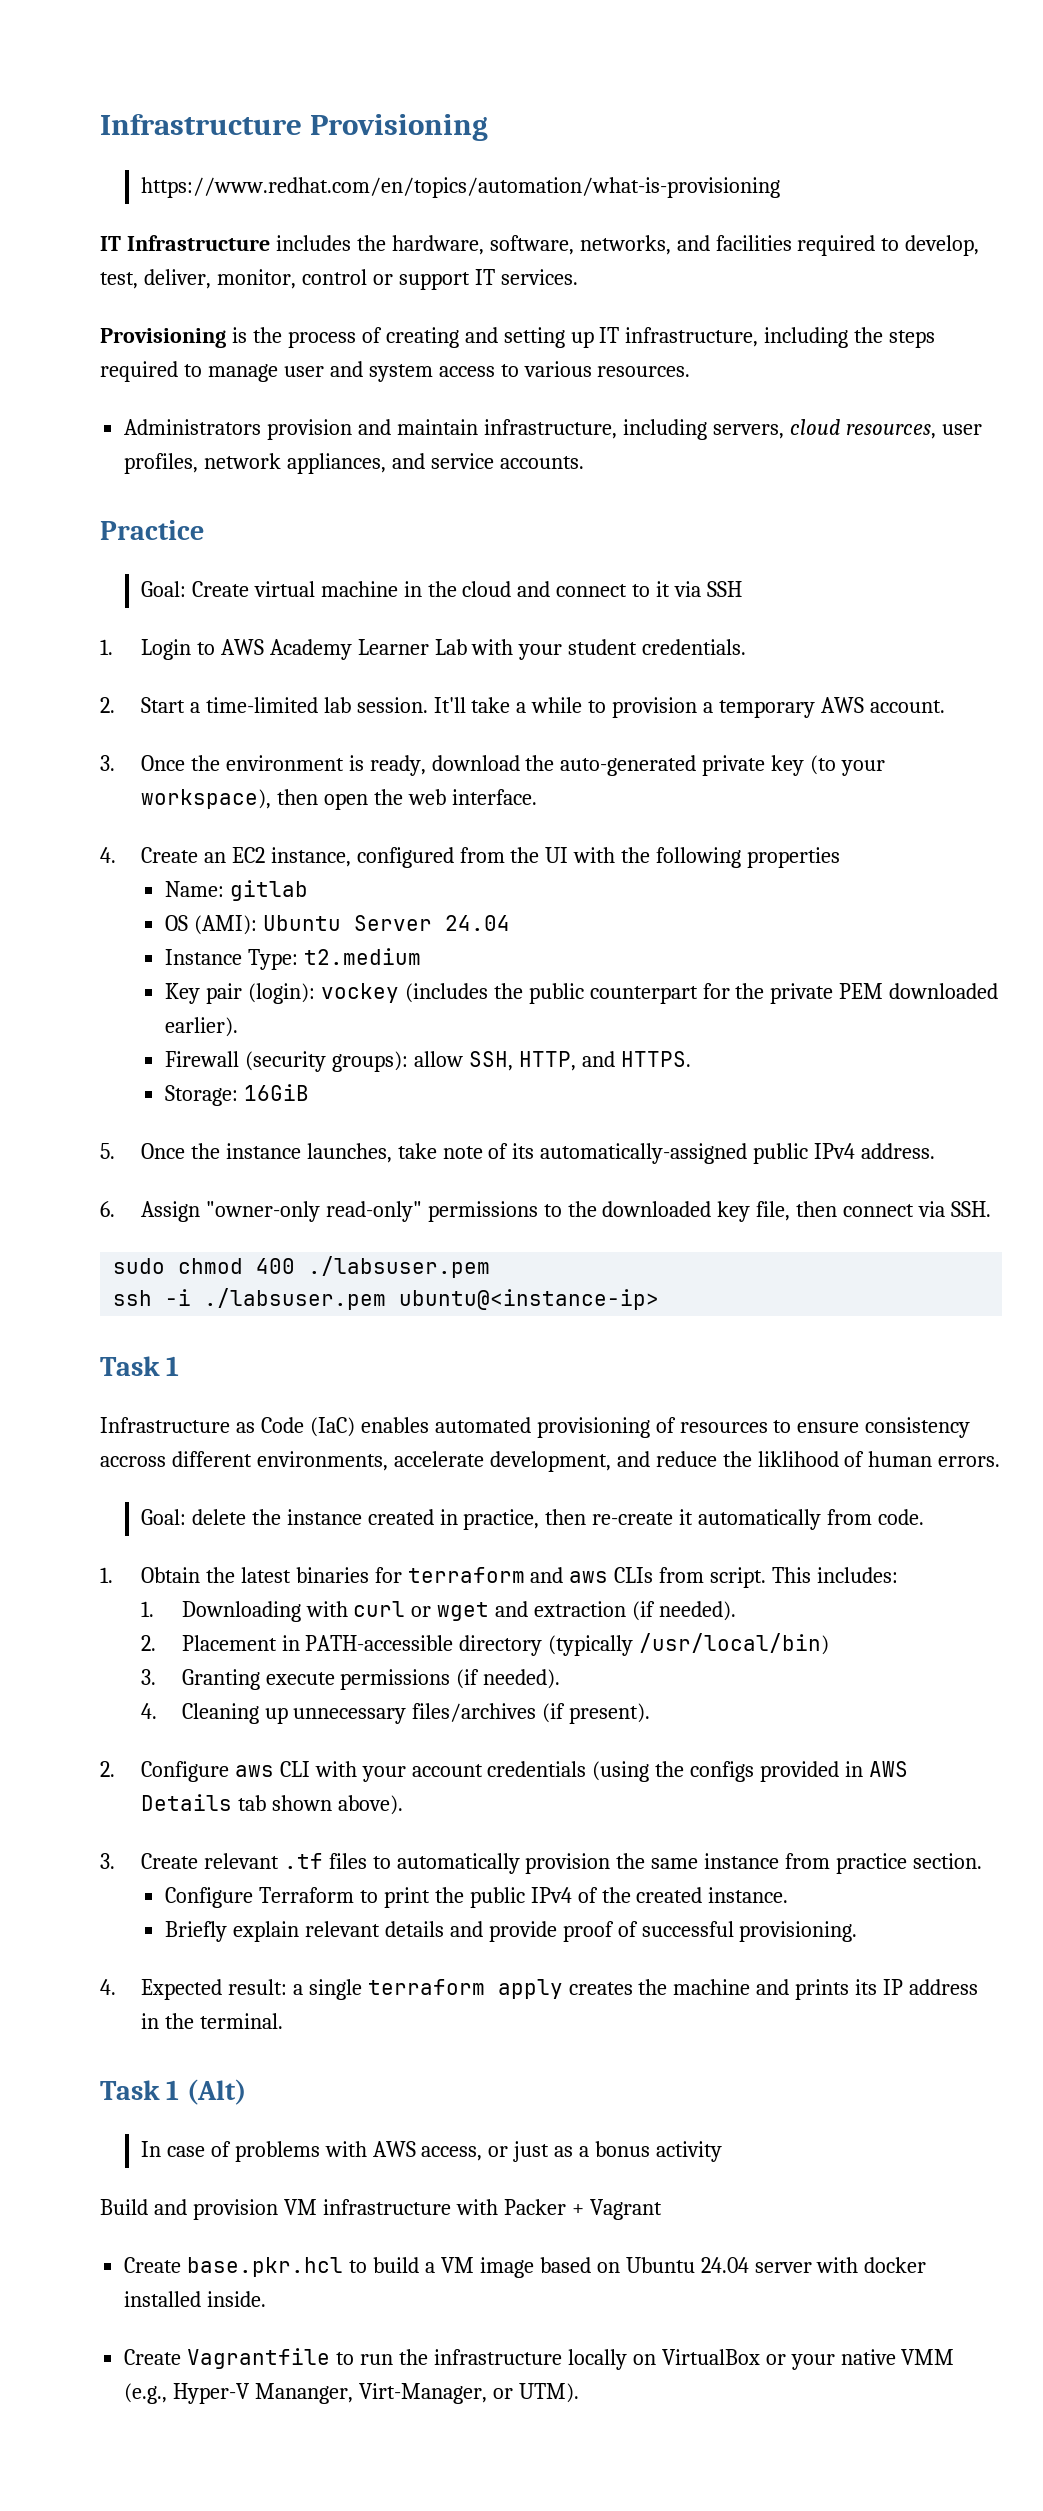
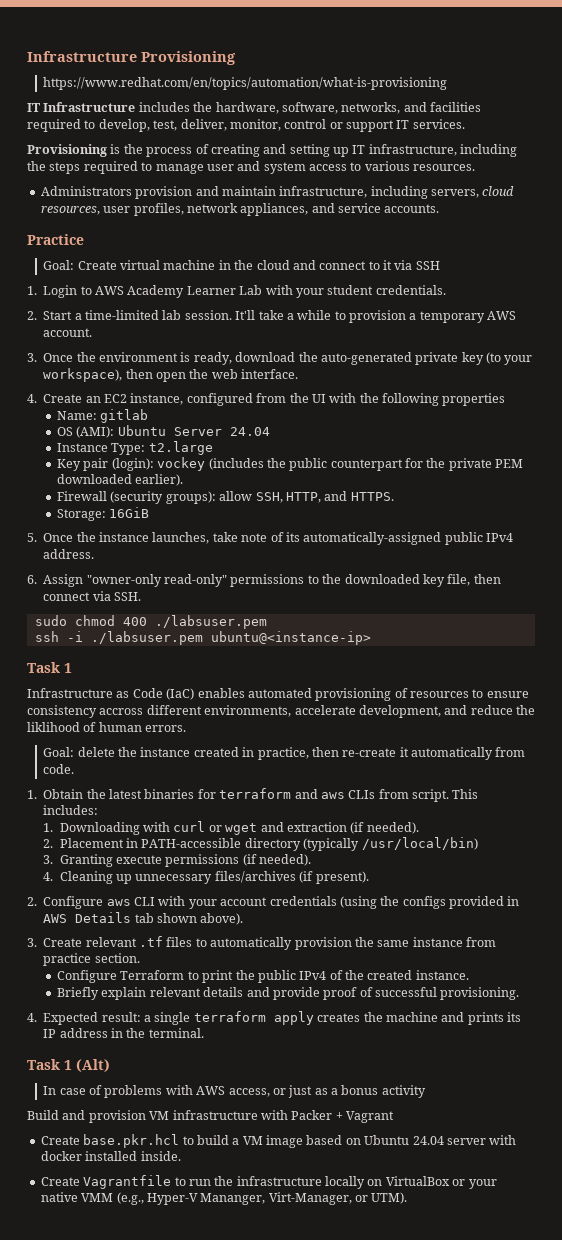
[303,948,421,965] t2.medium -> [148,441,213,455] t2.large

